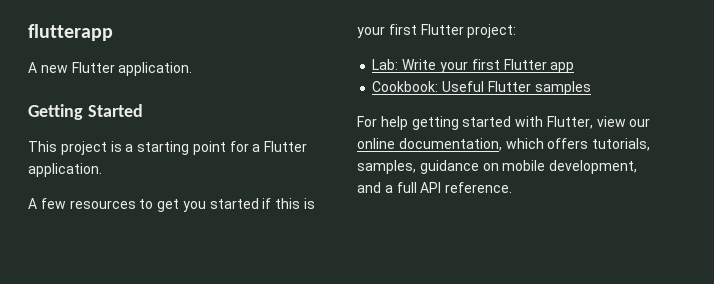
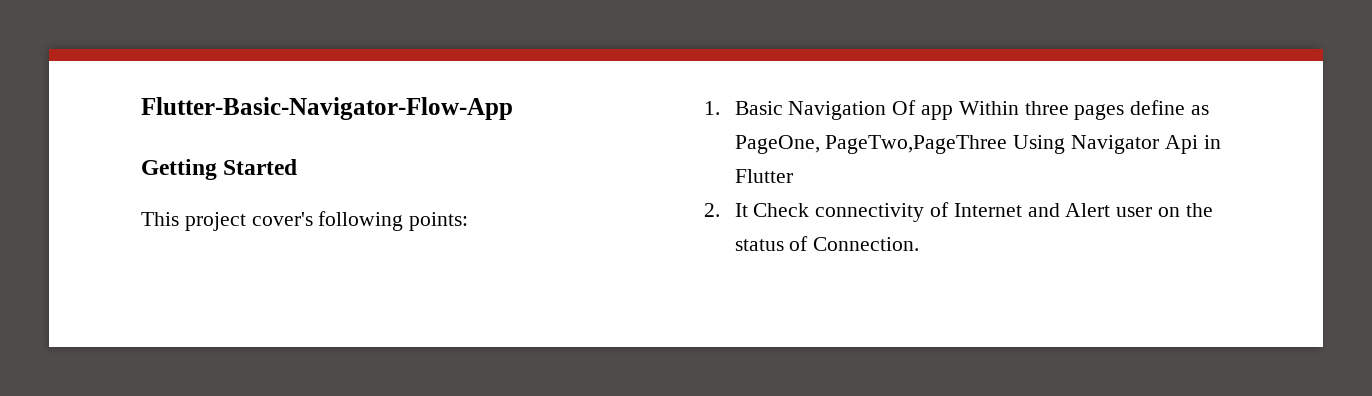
[28,24,113,41] [28,62,193,76] flutterapp // A new Flutter application. -> [141,97,513,120] Flutter-Basic-Navigator-Flow-App
[110,141,308,155] [28,163,102,177] [28,198,316,212] [357,24,517,38] [372,59,575,73] [372,81,591,95] [357,116,651,130] [357,138,651,151] [357,160,638,174] [357,182,513,193] is a starting point for a Flutter application. // A few resources to get you started if this is your first Flutter project: // Lab: Write your first Flutter app // Cookbook: Useful Flutter samples // For help getting started with Flutter, view our online documentation, which offers tutorials, samples, guidance on mobile development, and a full API reference. -> [251,211,469,231] [704,100,1210,120] [734,135,1221,154] [734,169,793,183] [704,202,1213,222] [734,236,920,251] cover's following points: // 1. Basic Navigation Of app Within three pages define as PageOne, PageTwo,PageThree Using Navigator Api in Flutter // 2. It Check connectivity of Internet and Alert user on the status of Connection.

